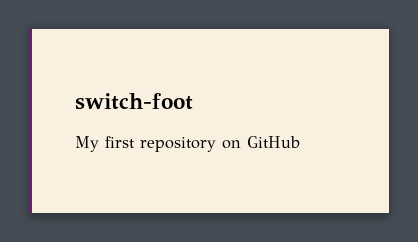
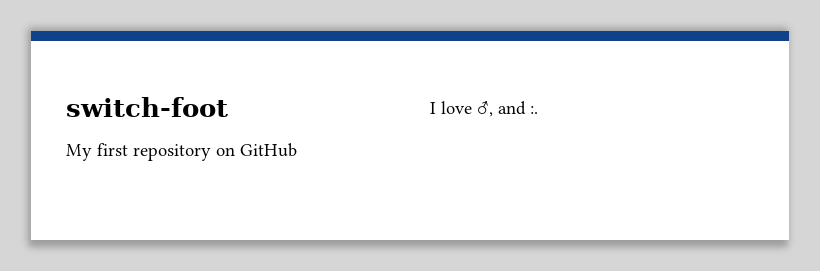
(300, 142) none -> [430,100,538,117] // I love ♂, and :.

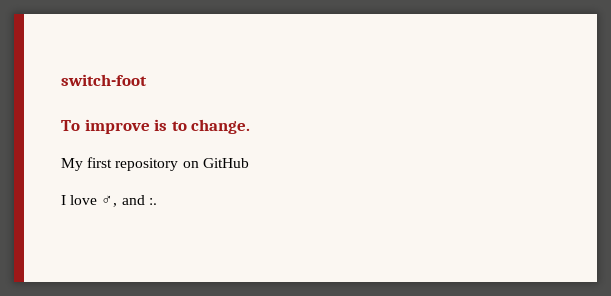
(228, 107) none -> [61,119,251,134] // To improve is to change.

